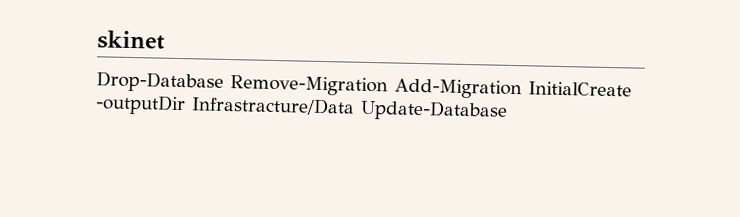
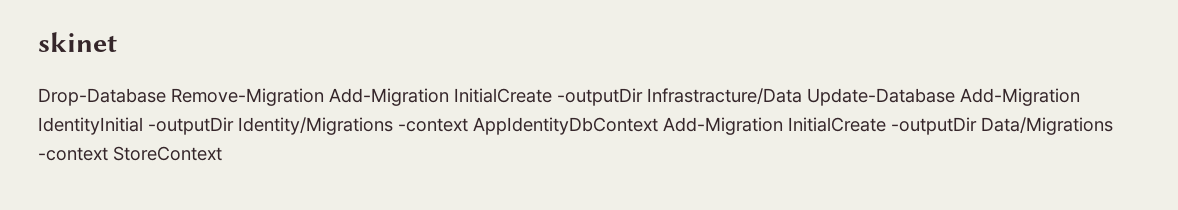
(508, 110) none -> [960,88,1080,106] [38,117,1113,135] [38,146,222,161] Add-Migration IdentityInitial -outputDir Identity/Migrations -context AppIdentityDbContext Add-Migration InitialCreate -outputDir Data/Migrations -context StoreContext

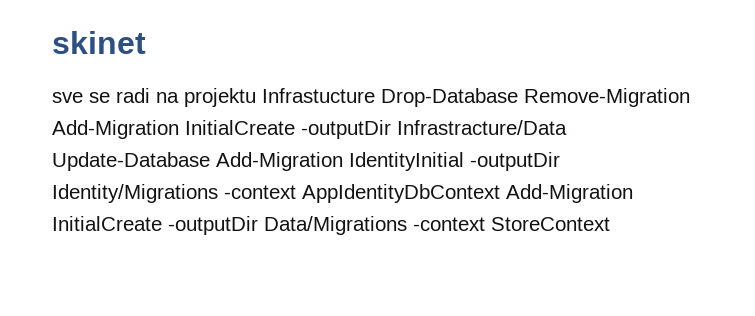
(117, 42) none -> [52,88,375,107] sve se radi na projektu Infrastucture

